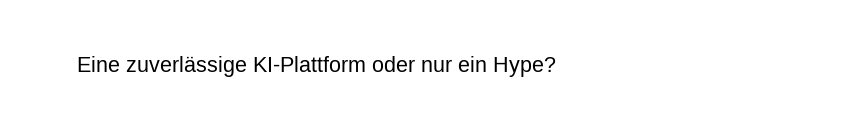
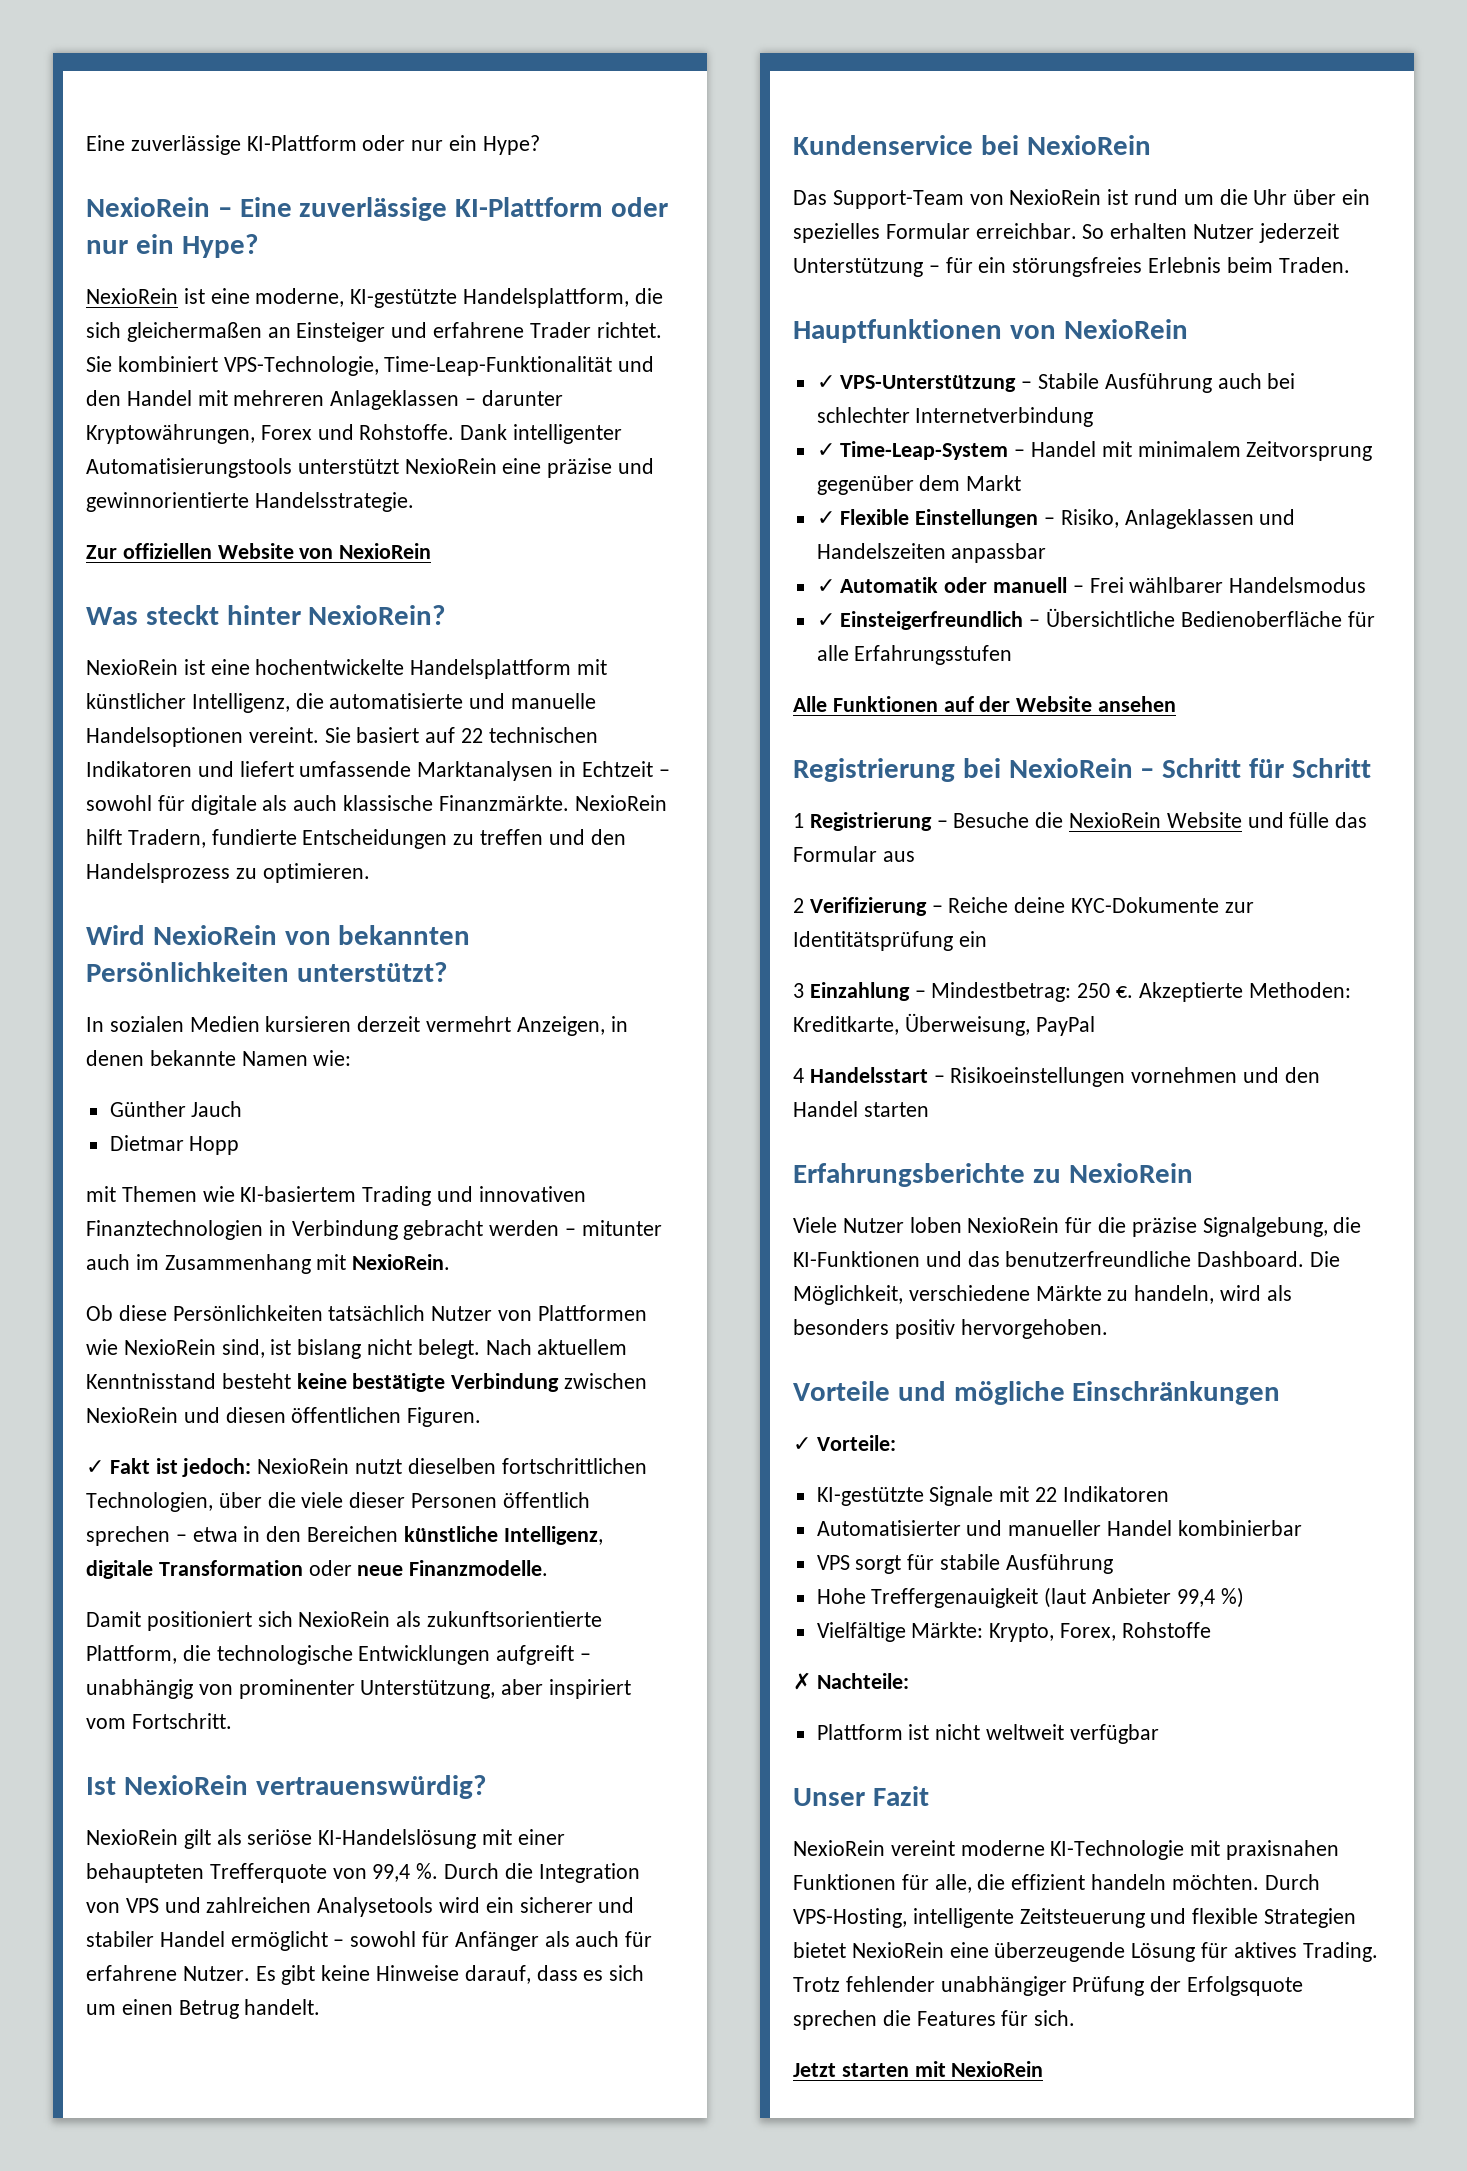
[77,56,556,77] Eine zuverlässige KI-Plattform oder nur ein Hype? -> [86,135,540,155] [86,197,669,221] [86,234,258,258] [86,288,663,308] [86,322,662,342] [86,356,655,376] [86,390,563,410] [86,424,623,444] [86,458,655,478] [86,492,414,512] [86,543,432,559] [86,605,446,625] [86,659,608,679] [86,693,597,713] [86,727,598,747] [86,761,670,781] [86,795,667,815] [86,829,626,849] [86,863,370,883] [86,925,471,945] [86,962,447,982] [86,1016,628,1036] [86,1050,352,1066] [109,1101,243,1117] [109,1135,240,1155] [86,1186,586,1206] [86,1220,662,1240] [86,1254,451,1274] [86,1305,647,1321] [86,1339,628,1359] [86,1373,648,1392] [86,1407,482,1427] [86,1458,647,1477] [86,1492,590,1512] [86,1526,603,1546] [86,1560,549,1579] [86,1611,603,1631] [86,1645,592,1665] [86,1679,632,1699] [86,1713,232,1729] [86,1775,486,1799] [86,1829,565,1849] [86,1863,640,1883] [86,1897,635,1917] [86,1931,653,1951] [86,1965,645,1985] [86,1999,321,2019] [793,135,1151,155] [793,189,1371,209] [793,223,1339,243] [793,257,1350,277] [793,319,1188,343] [816,373,1296,393] [816,407,1094,427] [816,441,1373,461] [816,475,1022,495] [816,509,1296,529] [816,543,1047,563] [816,577,1367,593] [816,608,1375,630] [816,645,1013,665] [793,696,1177,712] [793,758,1371,782] [793,812,1368,831] [793,846,915,862] [793,897,1254,916] [793,931,987,951] [793,982,1351,1002] [793,1013,1095,1036] [793,1067,1320,1087] [793,1101,929,1117] [793,1163,1193,1187] [793,1217,1362,1237] [793,1251,1341,1267] [793,1285,1292,1305] [793,1319,1108,1339] [793,1381,1281,1405] [793,1435,896,1451] [816,1486,1169,1506] [816,1520,1302,1536] [816,1554,1113,1574] [816,1587,1244,1608] [816,1622,1211,1642] [793,1672,909,1690] [816,1724,1159,1744] [793,1786,929,1806] [793,1840,1340,1860] [793,1874,1320,1893] [793,1908,1357,1928] [793,1942,1378,1962] [793,1976,1304,1996] [793,2010,1076,2030] [793,2061,1044,2077] Eine zuverlässige KI-Plattform oder nur ein Hype? // NexioRein – Eine zuverlässige KI-Plattform oder nur ein Hype? // NexioRein ist eine moderne, KI-gestützte Handelsplattform, die sich gleichermaßen an Einsteiger und erfahrene Trader richtet. Sie kombiniert VPS-Technologie, Time-Leap-Funktionalität und den Handel mit mehreren Anlageklassen – darunter Kryptowährungen, Forex und Rohstoffe. Dank intelligenter Automatisierungstools unterstützt NexioRein eine präzise und gewinnorientierte Handelsstrategie. // Zur offiziellen Website von NexioRein // Was steckt hinter NexioRein? // NexioRein ist eine hochentwickelte Handelsplattform mit künstlicher Intelligenz, die automatisierte und manuelle Handelsoptionen vereint. Sie basiert auf 22 technischen Indikatoren und liefert umfassende Marktanalysen in Echtzeit – sowohl für digitale als auch klassische Finanzmärkte. NexioRein hilft Tradern, fundierte Entscheidungen zu treffen und den Handelsprozess zu optimieren. // Wird NexioRein von bekannten Persönlichkeiten unterstützt? // In sozialen Medien kursieren derzeit vermehrt Anzeigen, in denen bekannte Namen wie: // Günther Jauch // Dietmar Hopp // mit Themen wie KI-basiertem Trading und innovativen Finanztechnologien in Verbindung gebracht werden – mitunter auch im Zusammenhang mit NexioRein. // Ob diese Persönlichkeiten tatsächlich Nutzer von Plattformen wie NexioRein sind, ist bislang nicht belegt. Nach aktuellem Kenntnisstand besteht keine bestätigte Verbindung zwischen NexioRein und diesen öffentlichen Figuren. // ✓ Fakt ist jedoch: NexioRein nutzt dieselben fortschrittlichen Technologien, über die viele dieser Personen öffentlich sprechen – etwa in den Bereichen künstliche Intelligenz, digitale Transformation oder neue Finanzmodelle. // Damit positioniert sich NexioRein als zukunftsorientierte Plattform, die technologische Entwicklungen aufgreift – unabhängig von prominenter Unterstützung, aber inspiriert vom Fortschritt. // Ist NexioRein vertrauenswürdig? // NexioRein gilt als seriöse KI-Handelslösung mit einer behaupteten Trefferquote von 99,4 %. Durch die Integration von VPS und zahlreichen Analysetools wird ein sicherer und stabiler Handel ermöglicht – sowohl für Anfänger als auch für erfahrene Nutzer. Es gibt keine Hinweise darauf, dass es sich um einen Betrug handelt. // Kundenservice bei NexioRein // Das Support-Team von NexioRein ist rund um die Uhr über ein spezielles Formular erreichbar. So erhalten Nutzer jederzeit Unterstützung – für ein störungsfreies Erlebnis beim Traden. // Hauptfunktionen von NexioRein // ✓ VPS-Unterstützung – Stabile Ausführung auch bei schlechter Internetverbindung // ✓ Time-Leap-System – Handel mit minimalem Zeitvorsprung gegenüber dem Markt // ✓ Flexible Einstellungen – Risiko, Anlageklassen und Handelszeiten anpassbar // ✓ Automatik oder manuell – Frei wählbarer Handelsmodus // ✓ Einsteigerfreundlich – Übersichtliche Bedienoberfläche für alle Erfahrungsstufen // Alle Funktionen auf der Website ansehen // Registrierung bei NexioRein – Schritt für Schritt // 1 Registrierung – Besuche die NexioRein Website und fülle das Formular aus // 2 Verifizierung – Reiche deine KYC-Dokumente zur Identitätsprüfung ein // 3 Einzahlung – Mindestbetrag: 250 €. Akzeptierte Methoden: Kreditkarte, Überweisung, PayPal // 4 Handelsstart – Risikoeinstellungen vornehmen und den Handel starten // Erfahrungsberichte zu NexioRein // Viele Nutzer loben NexioRein für die präzise Signalgebung, die KI-Funktionen und das benutzerfreundliche Dashboard. Die Möglichkeit, verschiedene Märkte zu handeln, wird als besonders positiv hervorgehoben. // Vorteile und mögliche Einschränkungen // ✓ Vorteile: // KI-gestützte Signale mit 22 Indikatoren // Automatisierter und manueller Handel kombinierbar // VPS sorgt für stabile Ausführung // Hohe Treffergenauigkeit (laut Anbieter 99,4 %) // Vielfältige Märkte: Krypto, Forex, Rohstoffe // ✗ Nachteile: // Plattform ist nicht weltweit verfügbar // Unser Fazit // NexioRein vereint moderne KI-Technologie mit praxisnahen Funktionen für alle, die effizient handeln möchten. Durch VPS-Hosting, intelligente Zeitsteuerung und flexible Strategien bietet NexioRein eine überzeugende Lösung für aktives Trading. Trotz fehlender unabhängiger Prüfung der Erfolgsquote sprechen die Features für sich. // Jetzt starten mit NexioRein

